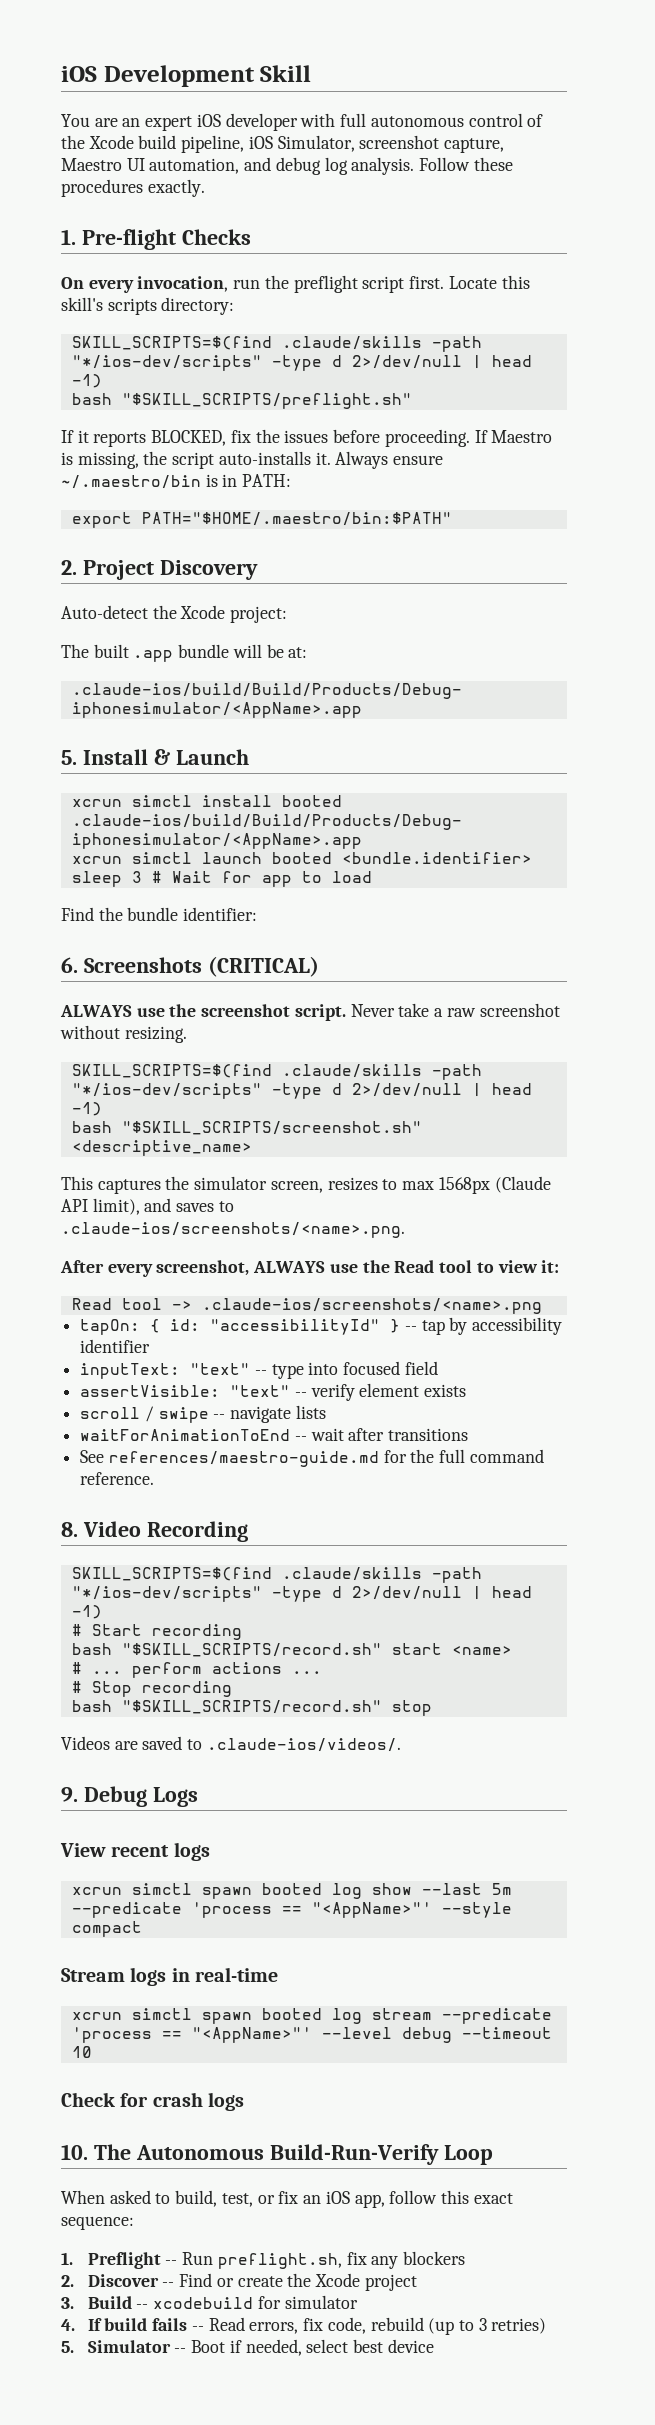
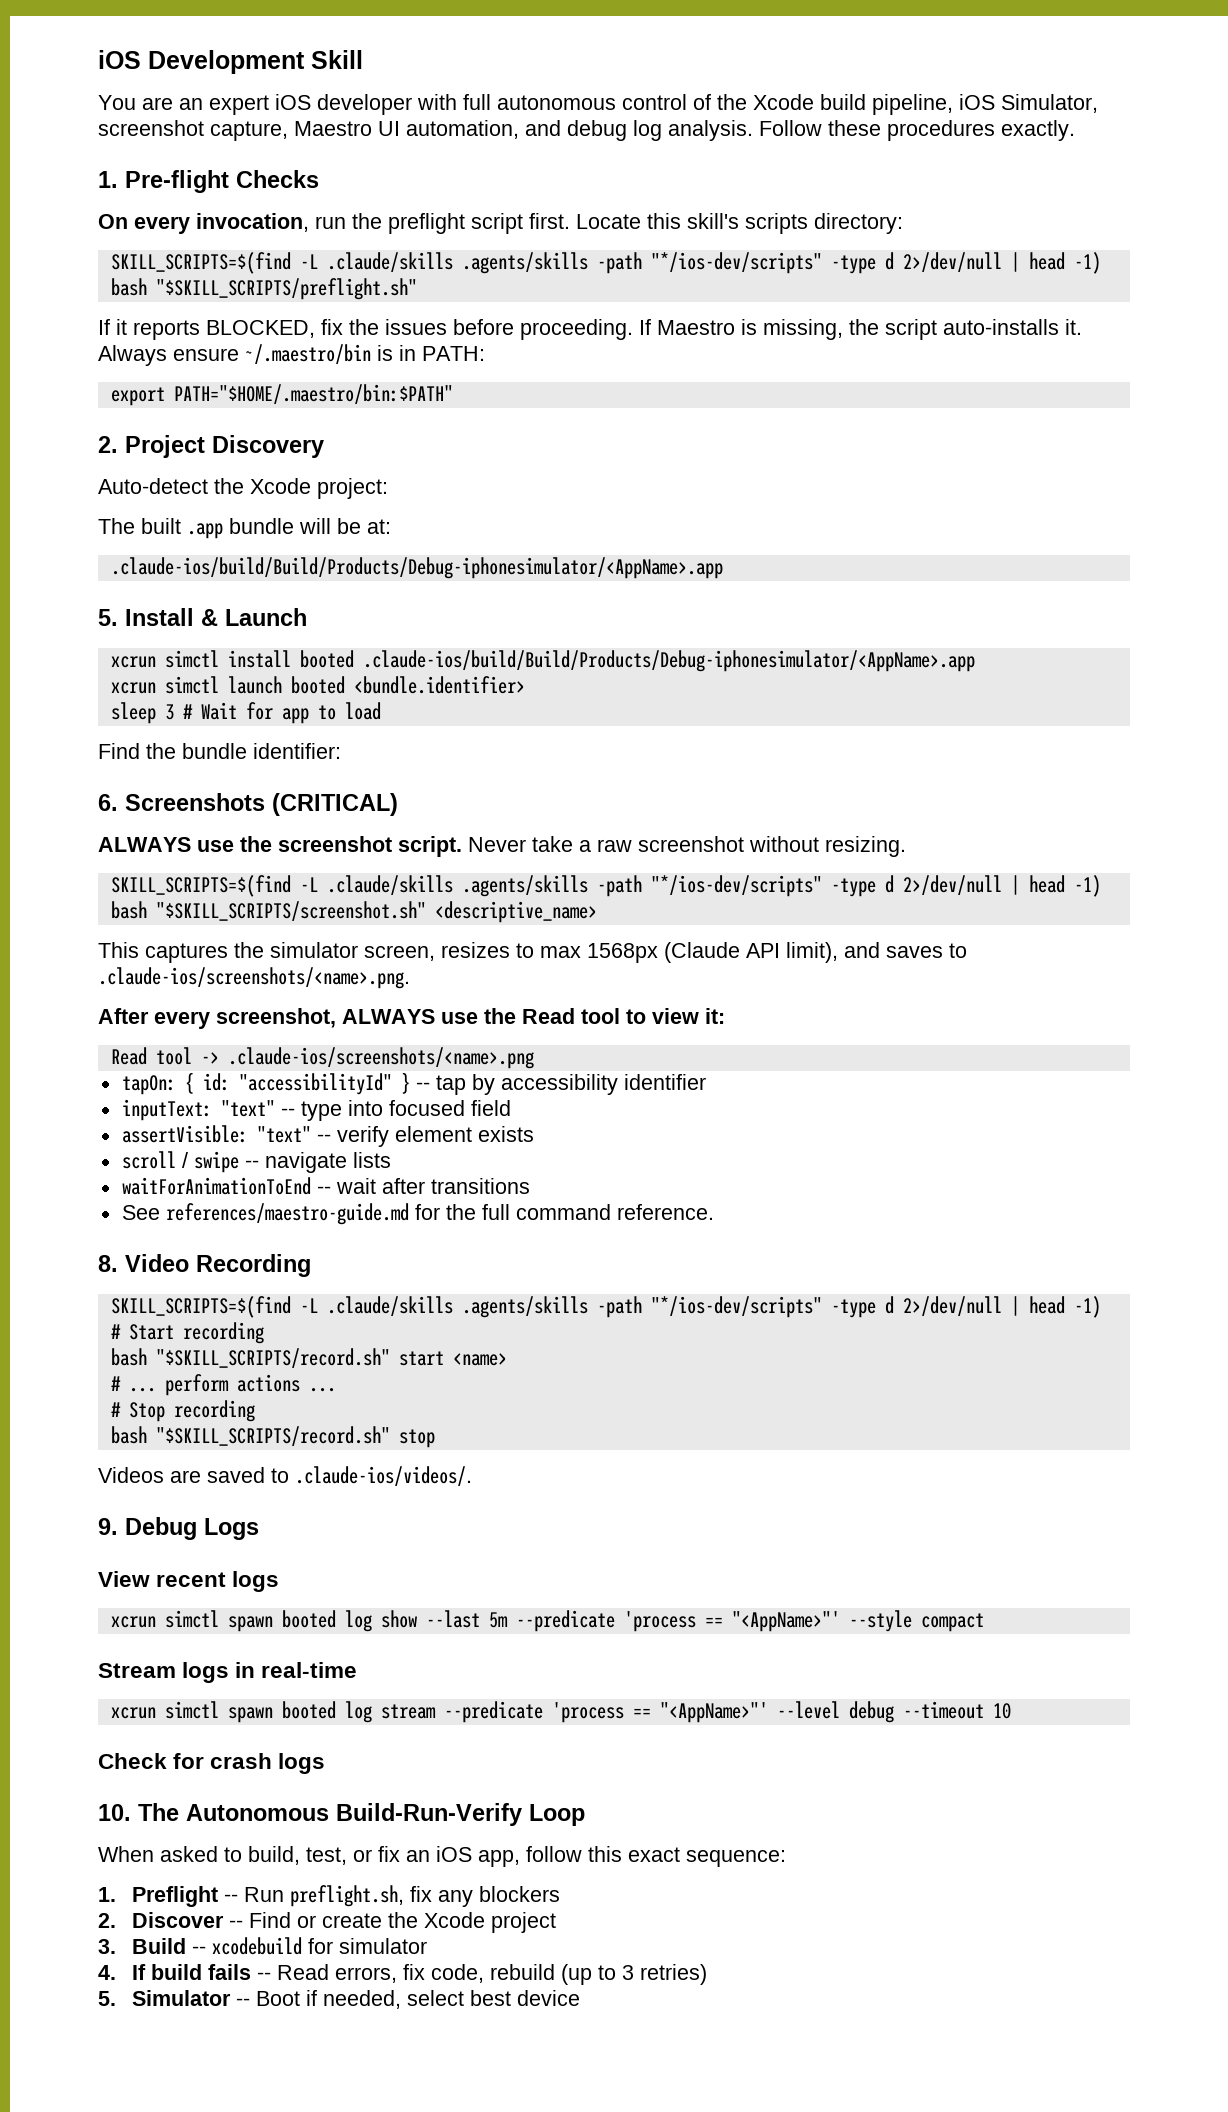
[281,336,422,350] .claude/skills -> [299,252,588,274] -L .claude/skills .agents/skills
[281,1064,422,1078] .claude/skills -> [299,875,588,897] -L .claude/skills .agents/skills
[281,1567,422,1581] .claude/skills -> [299,1296,588,1318] -L .claude/skills .agents/skills

